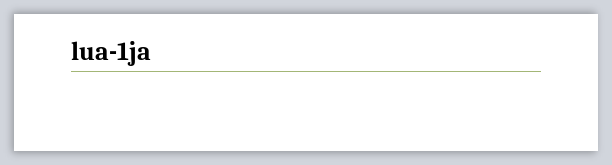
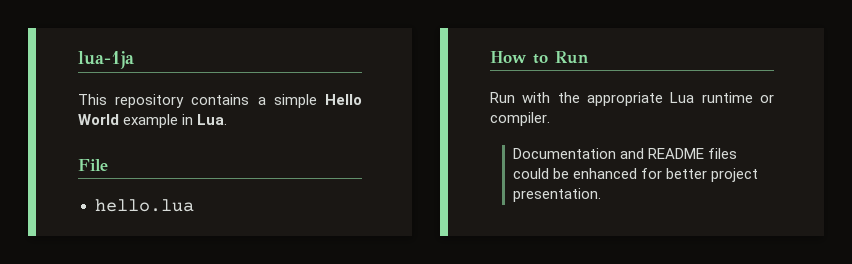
(151, 53) none -> [78,94,362,108] [78,114,228,128] [78,159,108,171] [94,199,194,212] [490,51,589,64] [490,92,774,106] [490,112,550,126] [512,148,738,159] [512,168,759,182] [512,188,601,202] // This repository contains a simple Hello World example in Lua. // File // hello.lua // How to Run // Run with the appropriate Lua runtime or compiler. // Documentation and README files could be enhanced for better project presentation.

